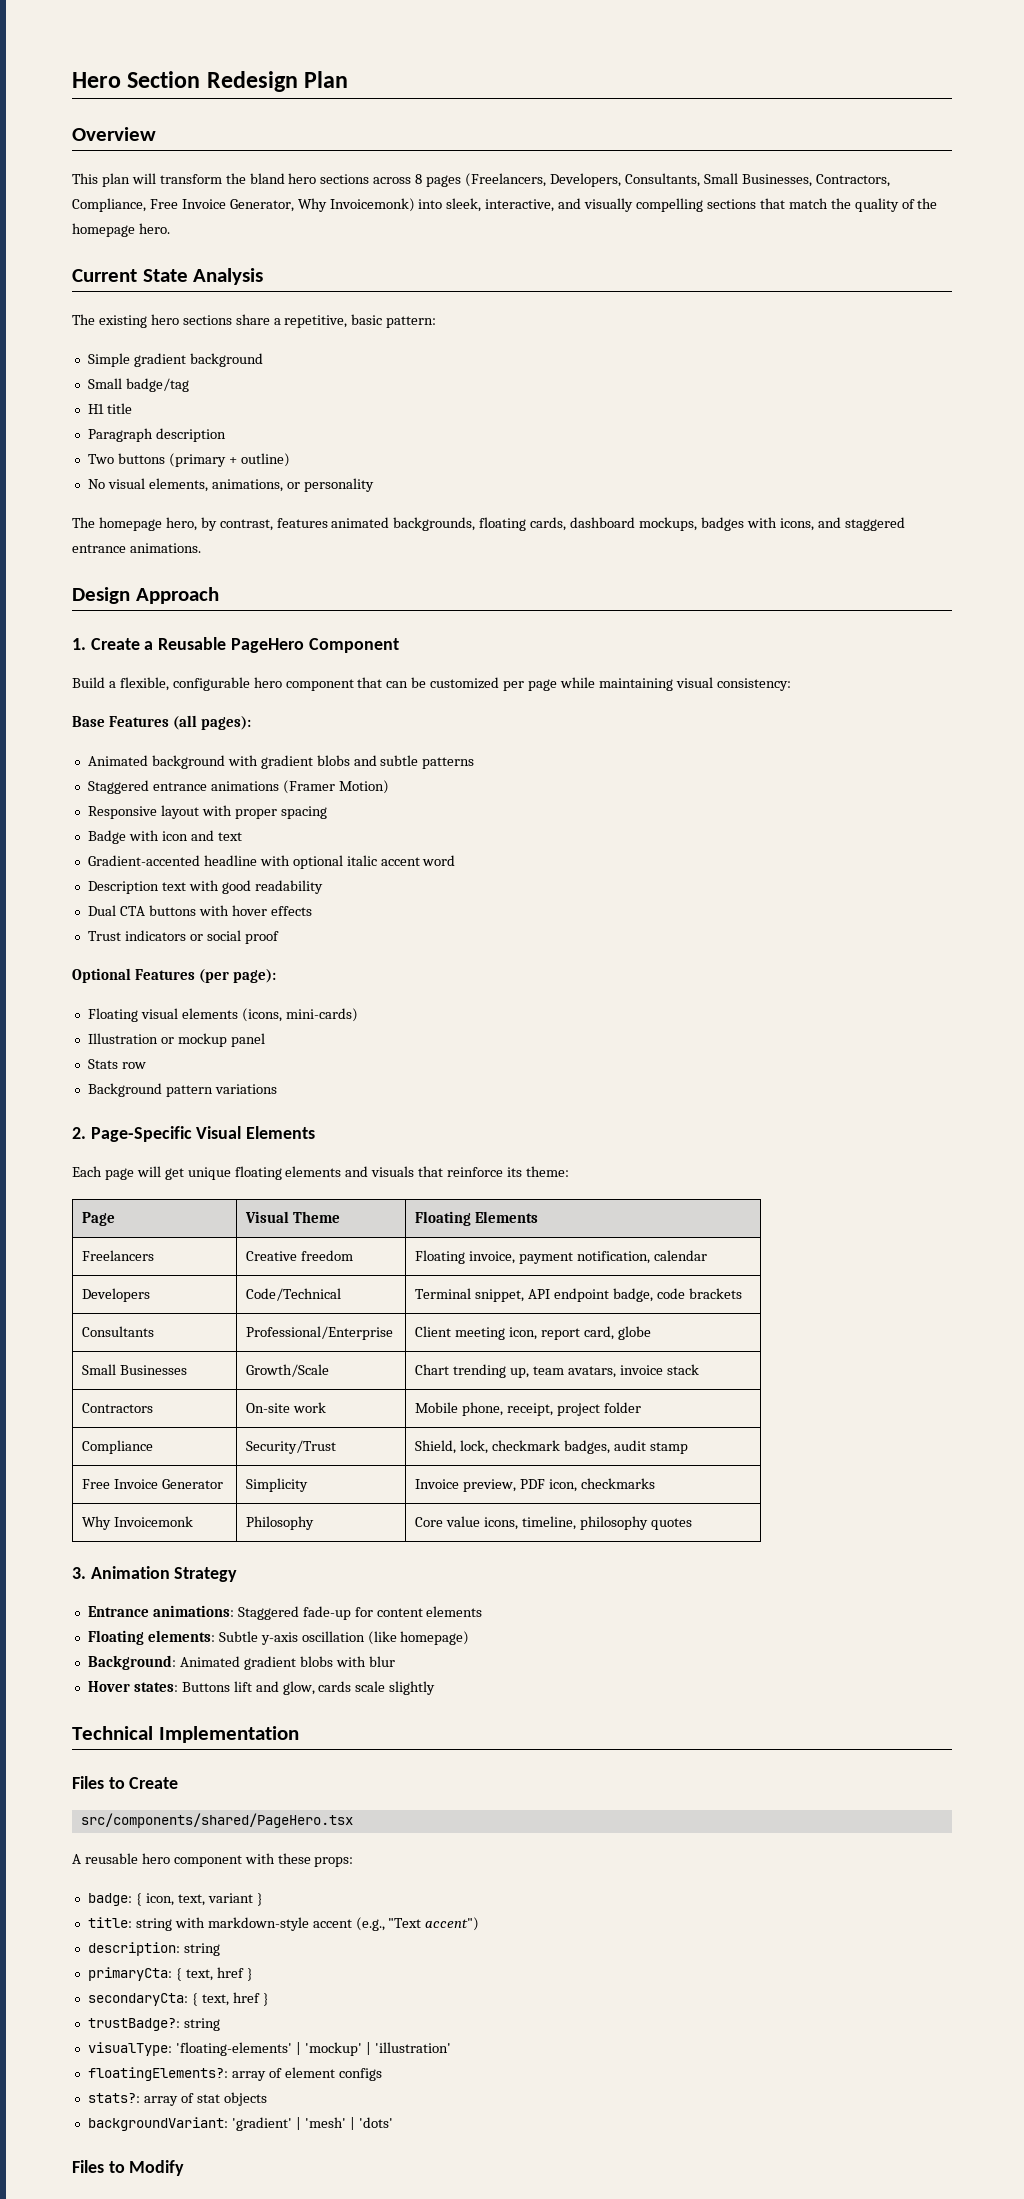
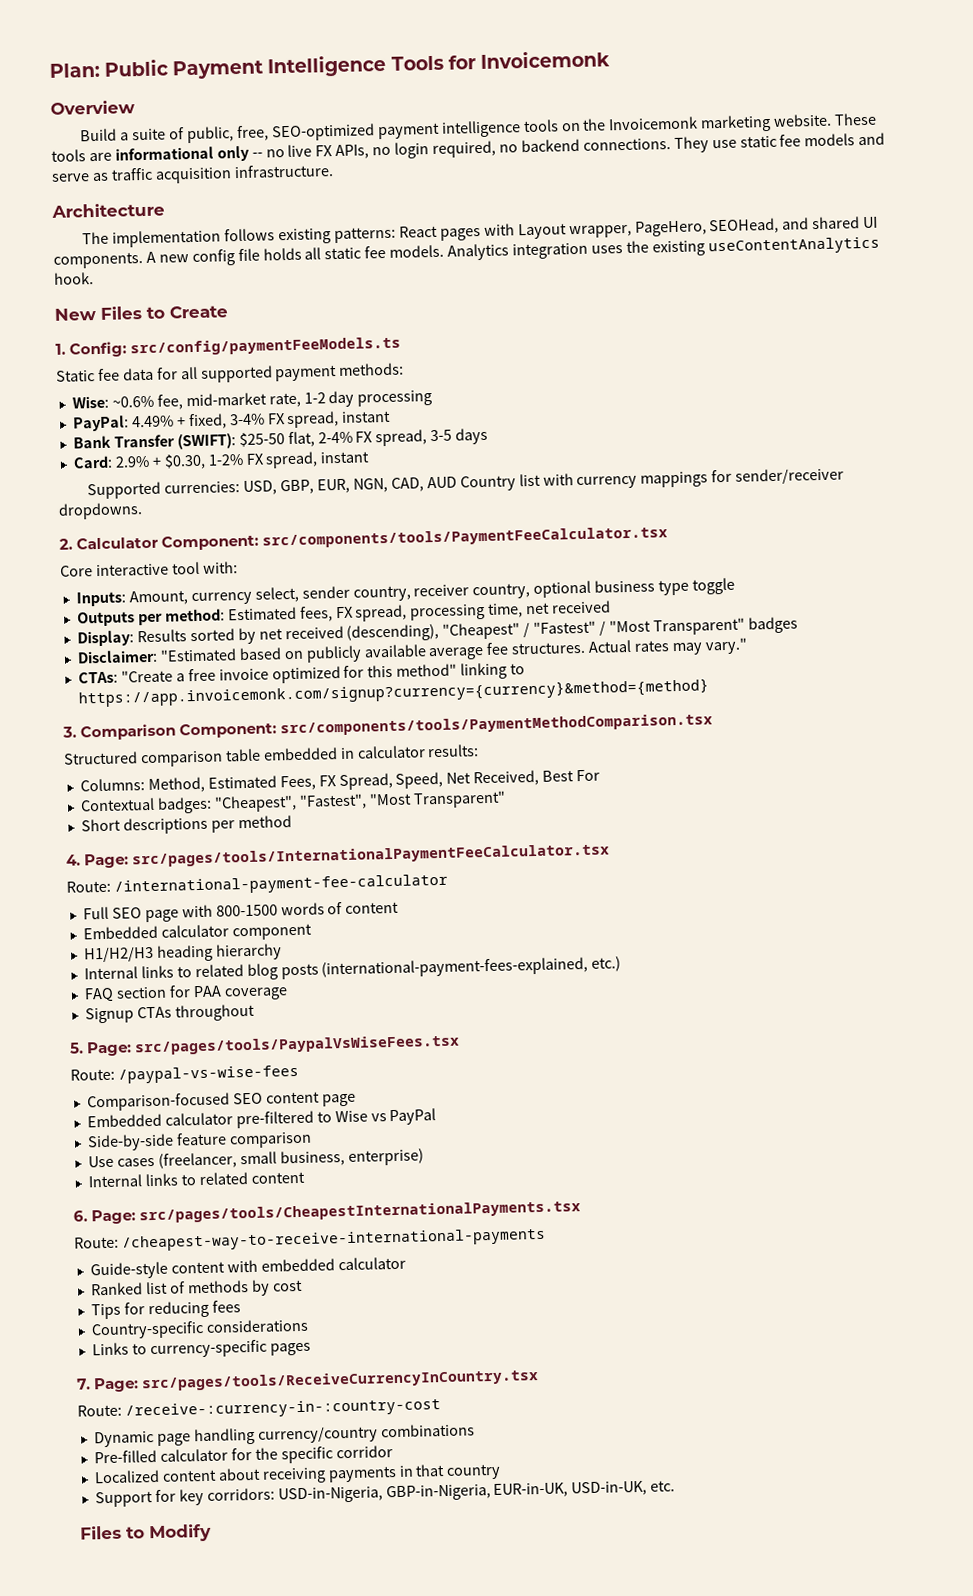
[72,71,349,92] [72,127,156,141] [72,173,890,187] [72,198,938,212] [72,223,170,237] [72,268,264,285] [72,314,437,328] [87,353,263,367] [87,378,189,392] [87,403,132,414] [87,428,226,442] [87,453,290,467] [87,478,374,492] [72,517,905,531] [72,543,201,553] [72,587,219,604] [72,637,399,653] [72,677,791,691] [72,715,251,730] [87,755,475,769] [87,780,389,794] [87,805,327,819] [87,830,242,844] [87,855,456,869] [87,880,323,894] [87,905,312,916] [87,930,279,944] [72,968,276,983] [87,1008,358,1022] [87,1033,265,1047] [87,1059,146,1069] [87,1083,277,1097] [72,1126,316,1142] [72,1166,569,1180] [82,1212,116,1226] [245,1211,341,1223] [415,1211,539,1226] [82,1250,155,1261] [246,1250,354,1261] [415,1250,708,1264] [82,1288,151,1302] [246,1288,342,1301] [415,1288,742,1302] [82,1326,155,1337] [246,1326,394,1340] [415,1326,651,1340] [82,1364,188,1375] [246,1364,330,1377] [415,1364,699,1378] [82,1403,154,1413] [246,1402,327,1413] [415,1402,642,1416] [82,1440,154,1454] [246,1440,337,1454] [415,1440,688,1454] [82,1479,224,1489] [246,1478,309,1492] [415,1478,656,1492] [82,1516,194,1530] [246,1516,315,1530] [415,1516,692,1530] [72,1566,238,1582] [87,1605,483,1620] [87,1630,470,1645] [87,1655,395,1670] [87,1681,436,1695] [72,1726,299,1743] [72,1776,179,1789] [80,1813,353,1828] [72,1853,354,1867] [87,1893,263,1906] [87,1917,480,1931] [87,1942,220,1956] [87,1967,253,1981] [87,1992,269,2006] [87,2018,220,2031] [87,2042,451,2056] [87,2067,382,2081] [87,2092,267,2106] [87,2117,393,2131] Hero Section Redesign Plan // Overview // This plan will transform the bland hero sections across 8 pages (Freelancers, Developers, Consultants, Small Businesses, Contractors, Compliance, Free Invoice Generator, Why Invoicemonk) into sleek, interactive, and visually compelling sections that match the quality of the homepage hero. // Current State Analysis // The existing hero sections share a repetitive, basic pattern: // Simple gradient background // Small badge/tag // H1 title // Paragraph description // Two buttons (primary + outline) // No visual elements, animations, or personality // The homepage hero, by contrast, features animated backgrounds, floating cards, dashboard mockups, badges with icons, and staggered entrance animations. // Design Approach // 1. Create a Reusable PageHero Component // Build a flexible, configurable hero component that can be customized per page while maintaining visual consistency: // Base Features (all pages): // Animated background with gradient blobs and subtle patterns // Staggered entrance animations (Framer Motion) // Responsive layout with proper spacing // Badge with icon and text // Gradient-accented headline with optional italic accent word // Description text with good readability // Dual CTA buttons with hover effects // Trust indicators or social proof // Optional Features (per page): // Floating visual elements (icons, mini-cards) // Illustration or mockup panel // Stats row // Background pattern variations // 2. Page-Specific Visual Elements // Each page will get unique floating elements and visuals that reinforce its theme: // Page | Visual Theme | Floating Elements // Freelancers | Creative freedom | Floating invoice, payment notification, calendar // Developers | Code/Technical | Terminal snippet, API endpoint badge, code brackets // Consultants | Professional/Enterprise | Client meeting icon, report card, globe // Small Businesses | Growth/Scale | Chart trending up, team avatars, invoice stack // Contractors | On-site work | Mobile phone, receipt, project folder // Compliance | Security/Trust | Shield, lock, checkmark badges, audit stamp // Free Invoice Generator | Simplicity | Invoice preview, PDF icon, checkmarks // Why Invoicemonk | Philosophy | Core value icons, timeline, philosophy quotes // 3. Animation Strategy // Entrance animations: Staggered fade-up for content elements // Floating elements: Subtle y-axis oscillation (like homepage) // Background: Animated gradient blobs with blur // Hover states: Buttons lift and glow, cards scale slightly // Technical Implementation // Files to Create // src/components/shared/PageHero.tsx // A reusable hero component with these props: // badge: { icon, text, variant } // title: string with markdown-style accent (e.g., "Text accent") // description: string // primaryCta: { text, href } // secondaryCta: { text, href } // trustBadge?: string // visualType: 'floating-elements' | 'mockup' | 'illustration' // floatingElements?: array of element configs // stats?: array of stat objects // backgroundVariant: 'gradient' | 'mesh' | 'dots' -> [49,50,610,80] [50,100,135,115] [80,112,878,144] [51,132,886,162] [51,164,334,184] [51,202,165,218] [82,216,879,248] [53,236,880,269] [54,272,94,285] [54,305,228,321] [55,336,402,358] [56,362,405,383] [71,390,433,410] [71,410,392,432] [72,427,489,450] [72,451,371,470] [87,467,845,500] [58,502,143,520] [59,526,669,551] [60,561,238,577] [75,577,736,607] [76,600,612,627] [76,616,798,647] [76,637,748,664] [77,662,526,684] [77,678,709,708] [62,713,714,741] [63,744,480,768] [79,769,601,794] [79,790,506,814] [80,815,292,835] [66,843,611,869] [66,873,448,896] [82,901,400,923] [82,923,312,941] [83,943,282,963] [83,956,622,981] [83,985,288,1003] [84,1003,255,1024] [69,1034,461,1057] [70,1064,299,1084] [86,1091,356,1112] [86,1108,437,1129] [86,1131,312,1152] [87,1148,424,1169] [87,1171,305,1188] [73,1200,582,1225] [74,1227,546,1252] [89,1256,406,1280] [89,1279,303,1296] [90,1300,241,1320] [90,1318,309,1340] [91,1339,311,1359] [76,1369,540,1393] [77,1398,441,1420] [93,1423,475,1448] [93,1445,393,1464] [93,1463,502,1484] [94,1480,676,1508] Plan: Public Payment Intelligence Tools for Invoicemonk // Overview // Build a suite of public, free, SEO-optimized payment intelligence tools on the Invoicemonk marketing website. These tools are informational only -- no live FX APIs, no login required, no backend connections. They use static fee models and serve as traffic acquisition infrastructure. // Architecture // The implementation follows existing patterns: React pages with Layout wrapper, PageHero, SEOHead, and shared UI components. A new config file holds all static fee models. Analytics integration uses the existing useContentAnalytics hook. // New Files to Create // 1. Config: src/config/paymentFeeModels.ts // Static fee data for all supported payment methods: // Wise: ~0.6% fee, mid-market rate, 1-2 day processing // PayPal: 4.49% + fixed, 3-4% FX spread, instant // Bank Transfer (SWIFT): $25-50 flat, 2-4% FX spread, 3-5 days // Card: 2.9% + $0.30, 1-2% FX spread, instant // Supported currencies: USD, GBP, EUR, NGN, CAD, AUD Country list with currency mappings for sender/receiver dropdowns. // 2. Calculator Component: src/components/tools/PaymentFeeCalculator.tsx // Core interactive tool with: // Inputs: Amount, currency select, sender country, receiver country, optional business type toggle // Outputs per method: Estimated fees, FX spread, processing time, net received // Display: Results sorted by net received (descending), "Cheapest" / "Fastest" / "Most Transparent" badges // Disclaimer: "Estimated based on publicly available average fee structures. Actual rates may vary." // CTAs: "Create a free invoice optimized for this method" linking to https://app.invoicemonk.com/signup?currency={currency}&method={method} // 3. Comparison Component: src/components/tools/PaymentMethodComparison.tsx // Structured comparison table embedded in calculator results: // Columns: Method, Estimated Fees, FX Spread, Speed, Net Received, Best For // Contextual badges: "Cheapest", "Fastest", "Most Transparent" // Short descriptions per method // 4. Page: src/pages/tools/InternationalPaymentFeeCalculator.tsx // Route: /international-payment-fee-calculator // Full SEO page with 800-1500 words of content // Embedded calculator component // H1/H2/H3 heading hierarchy // Internal links to related blog posts (international-payment-fees-explained, etc.) // FAQ section for PAA coverage // Signup CTAs throughout // 5. Page: src/pages/tools/PaypalVsWiseFees.tsx // Route: /paypal-vs-wise-fees // Comparison-focused SEO content page // Embedded calculator pre-filtered to Wise vs PayPal // Side-by-side feature comparison // Use cases (freelancer, small business, enterprise) // Internal links to related content // 6. Page: src/pages/tools/CheapestInternationalPayments.tsx // Route: /cheapest-way-to-receive-international-payments // Guide-style content with embedded calculator // Ranked list of methods by cost // Tips for reducing fees // Country-specific considerations // Links to currency-specific pages // 7. Page: src/pages/tools/ReceiveCurrencyInCountry.tsx // Route: /receive-:currency-in-:country-cost // Dynamic page handling currency/country combinations // Pre-filled calculator for the specific corridor // Localized content about receiving payments in that country // Support for key corridors: USD-in-Nigeria, GBP-in-Nigeria, EUR-in-UK, USD-in-UK, etc.

